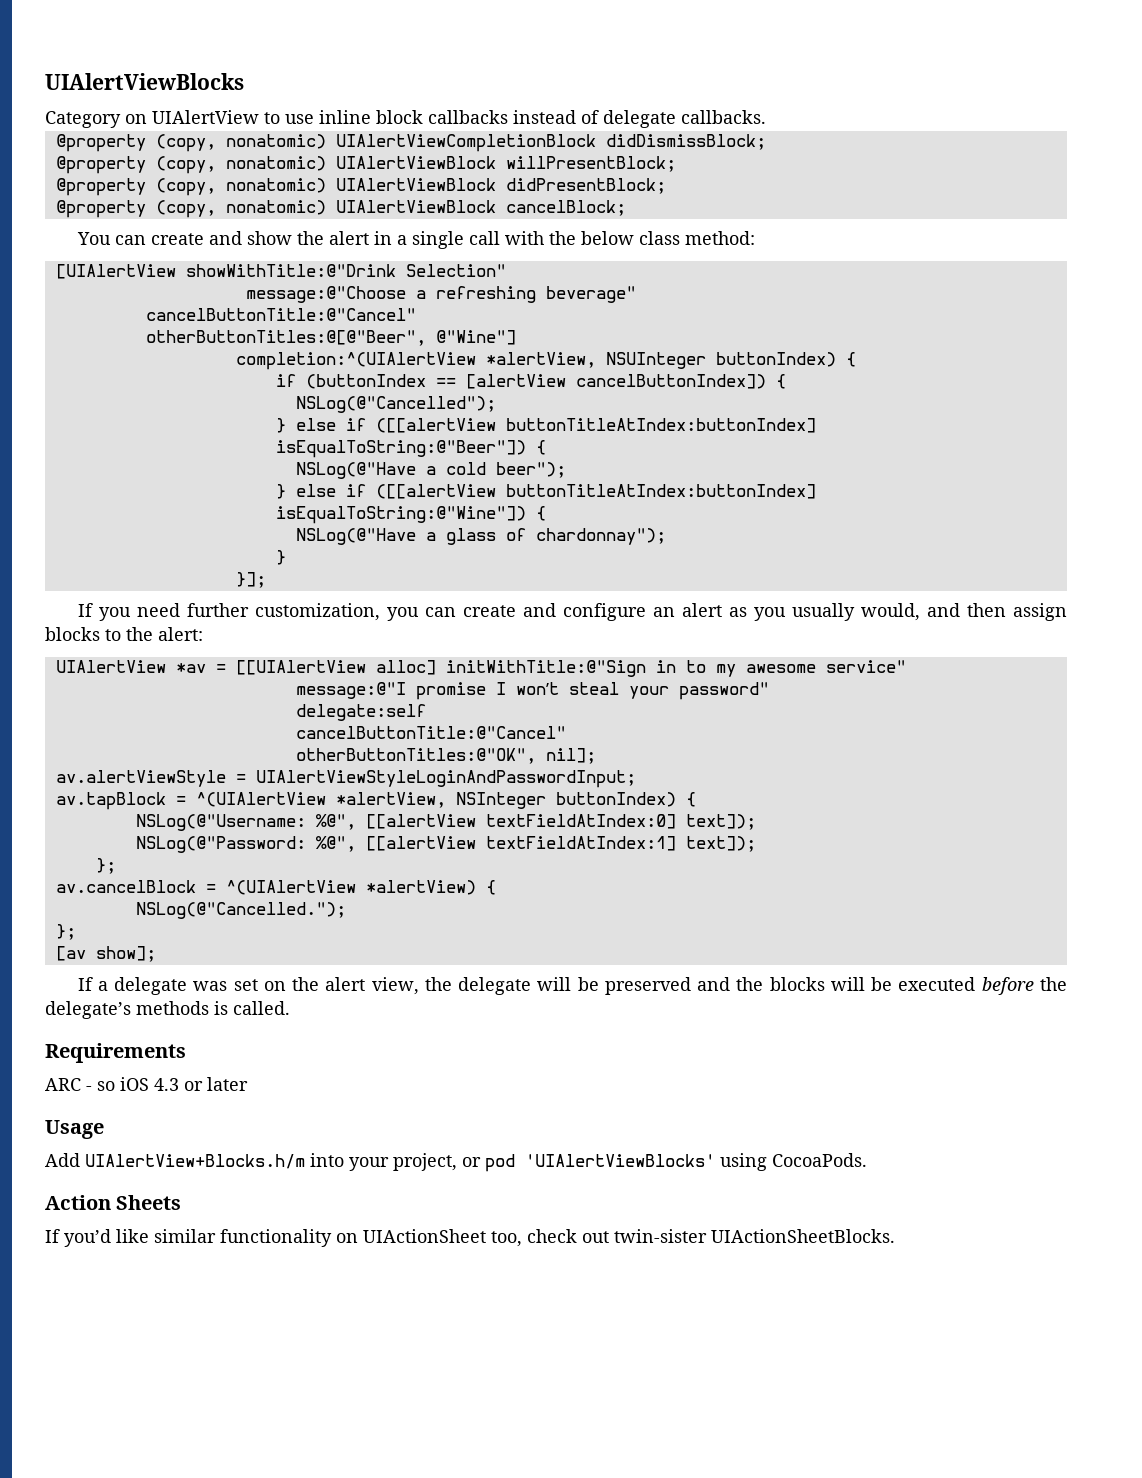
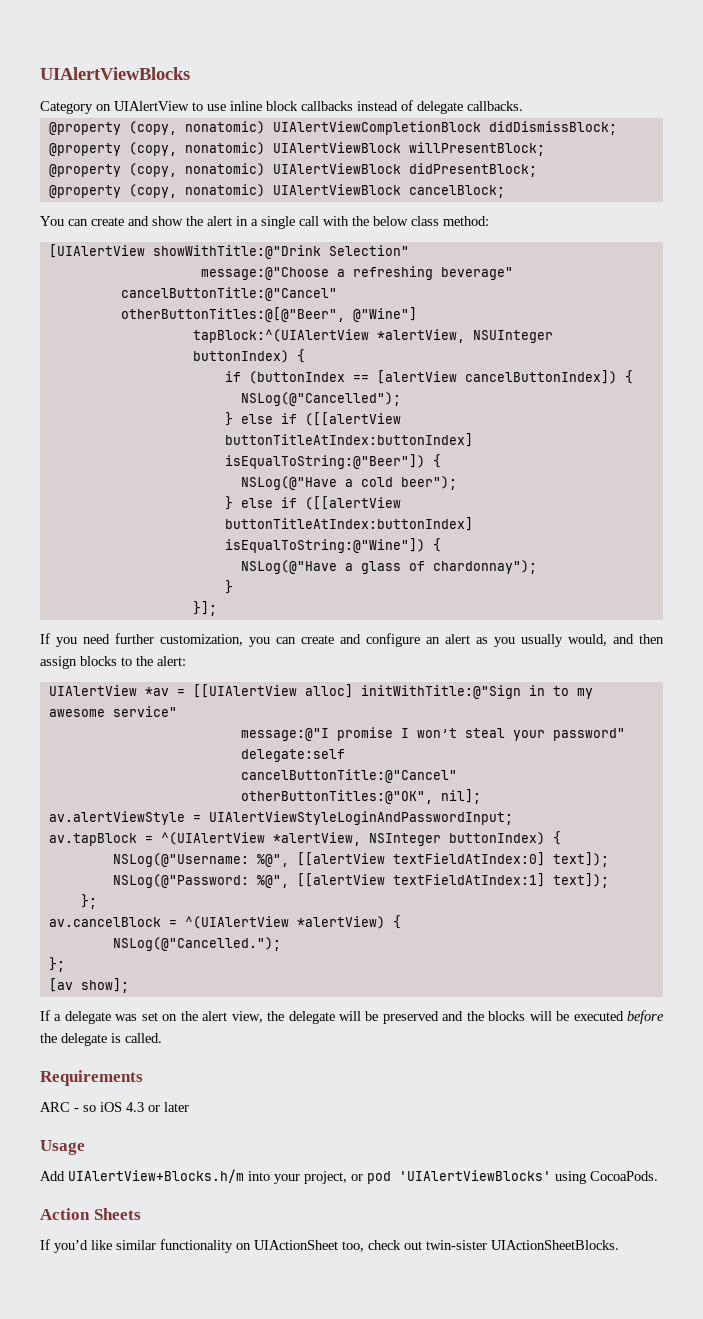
[235,352,476,370] completion:^(UIAlertView -> [192,329,369,343] tapBlock:^(UIAlertView
[45,1001,209,1019] delegate’s methods -> [61,1033,107,1046] delegate

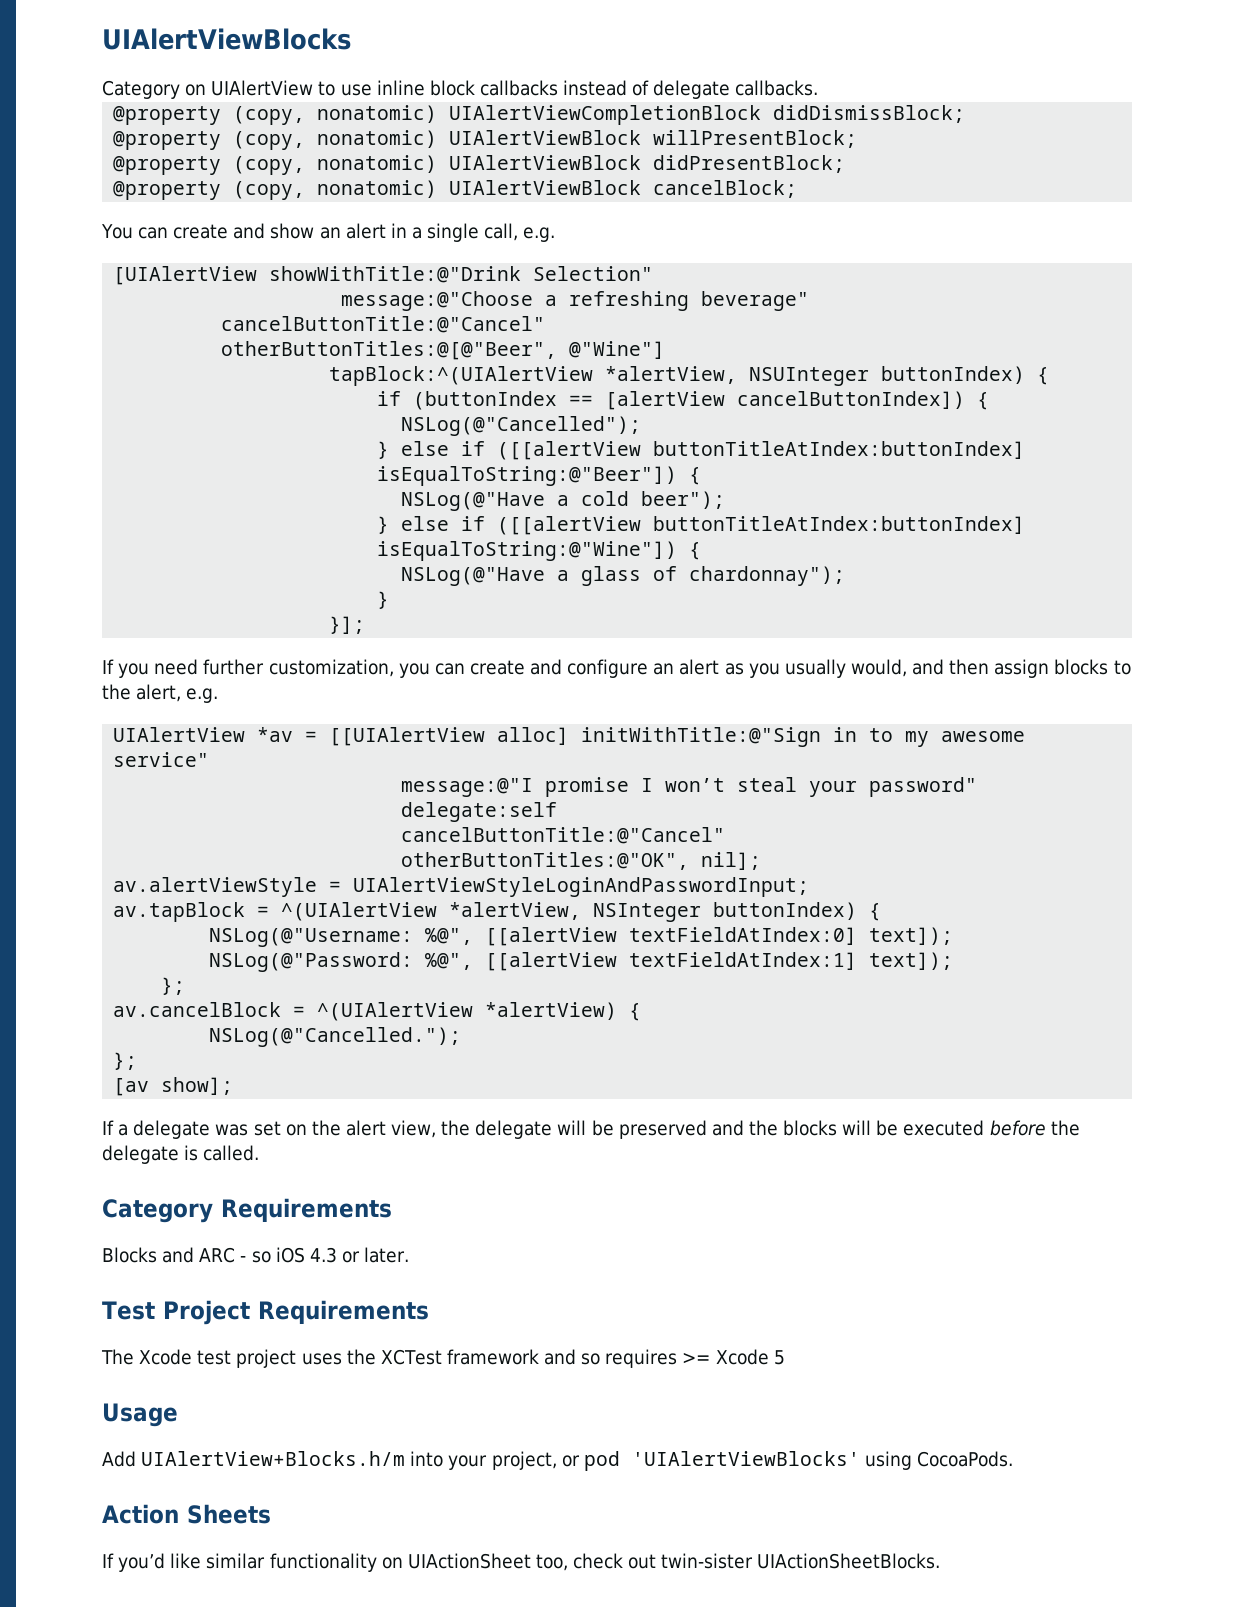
[186,216,203,226] the -> [319,227,341,239] an
[299,216,489,226] call with the below class method: -> [484,223,556,242] call, e.g.
[157,656,186,666] alert: -> [136,684,219,703] alert, e.g.
[40,1070,143,1086] Requirements // -> [102,1198,392,1223] [102,1247,195,1263] Category Requirements // Blocks and
[164,1102,189,1112] later -> [364,1247,410,1263] [102,1300,429,1325] [101,1349,785,1368] later. // Test Project Requirements // The Xcode test project uses the XCTest framework and so requires >= Xcode 5

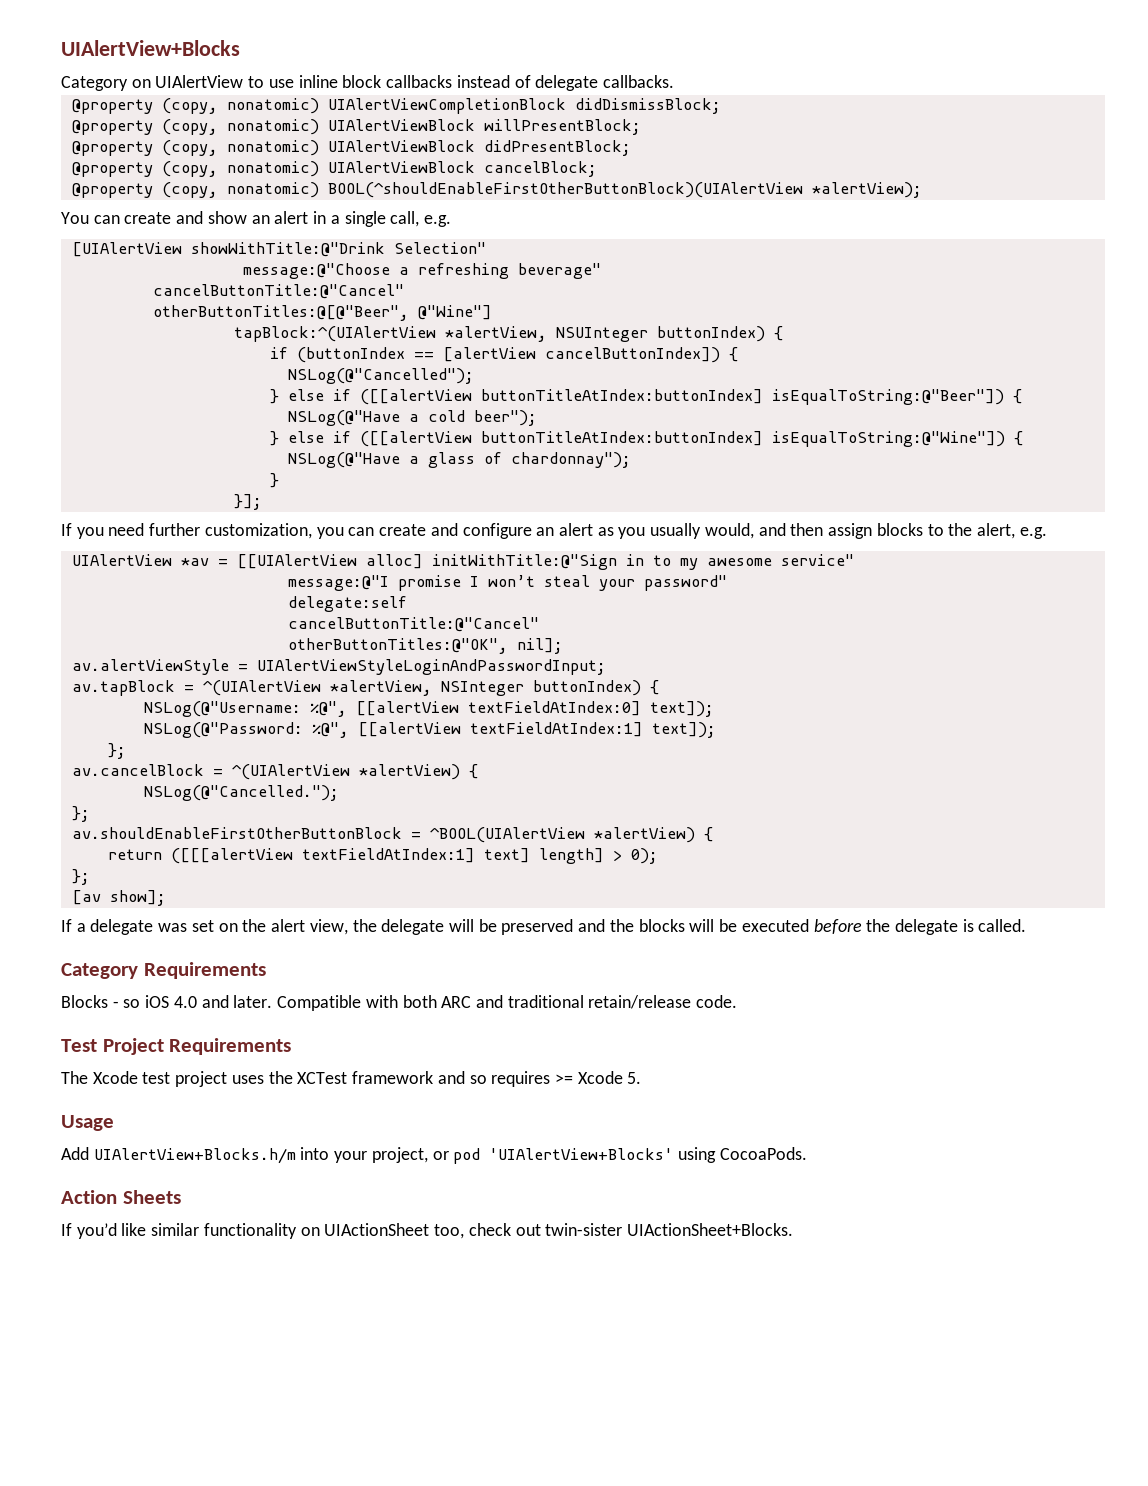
[102,28,351,50] UIAlertViewBlocks -> [61,40,240,56] UIAlertView+Blocks
(798, 189) none -> [71,182,922,198] // @property (copy, nonatomic) BOOL(^shouldEnableFirstOtherButtonBlock)(UIAlertView *alertView);
(138, 1061) none -> [71,827,713,843] [107,848,658,864] [71,869,90,885] // av.shouldEnableFirstOtherButtonBlock = ^BOOL(UIAlertView *alertView) { // return ([[[alertView textFieldAtIndex:1] text] length] > 0); // };
[162,1247,236,1263] and ARC -> (108, 1001) none
[309,1247,360,1263] 4.3 or -> [173,995,229,1008] 4.0 and
(410, 1255) none -> [277,995,738,1011] Compatible with both ARC and traditional retain/release code.
[773,1350,785,1365] 5 -> [627,1072,642,1084] 5.
[631,1451,860,1466] 'UIAlertViewBlocks' -> [489,1148,674,1160] 'UIAlertView+Blocks'
[757,1553,941,1569] UIActionSheetBlocks. -> [626,1223,793,1236] UIActionSheet+Blocks.

